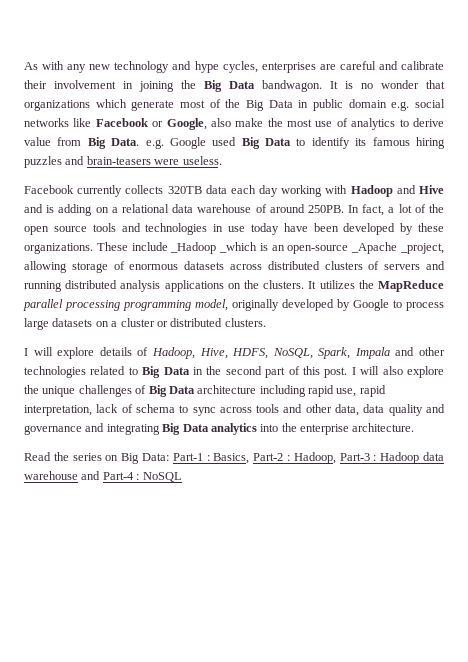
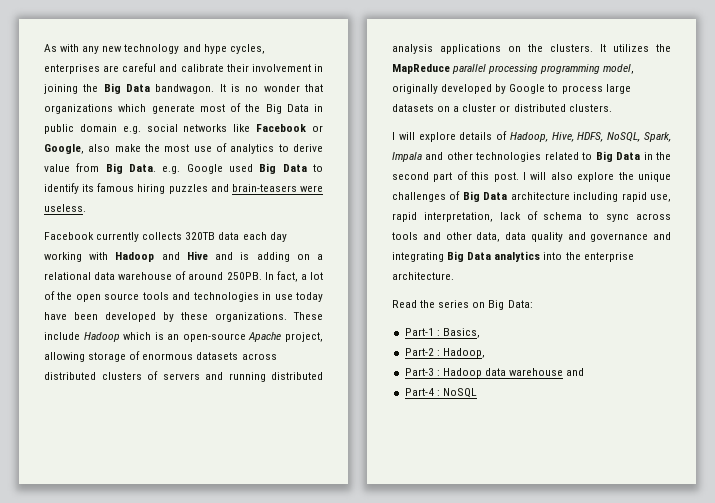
[170,242,258,254] _Hadoop _which -> [83,332,152,342] Hadoop which
[351,242,444,254] _Apache _project, -> [248,332,323,342] Apache project,
(169, 457) none -> (533, 304) //
(250, 458) none -> (480, 333) //
(336, 458) none -> (485, 353) //
(101, 475) none -> (585, 372) //

